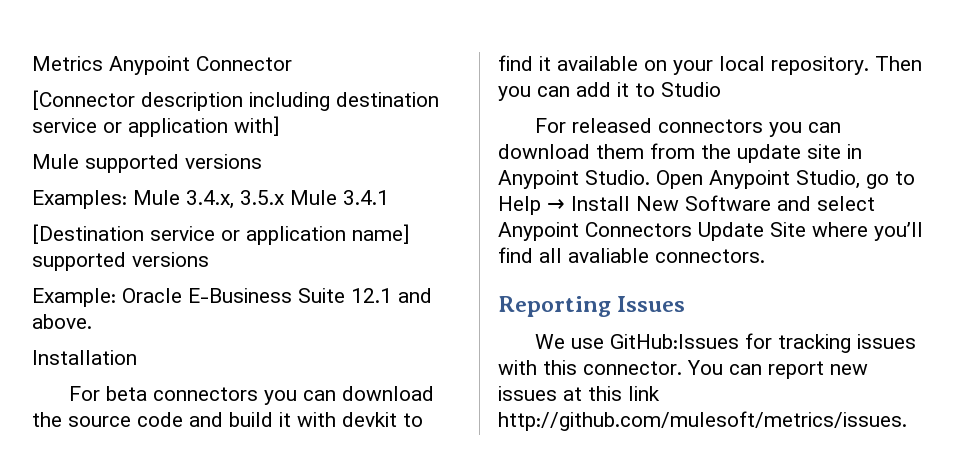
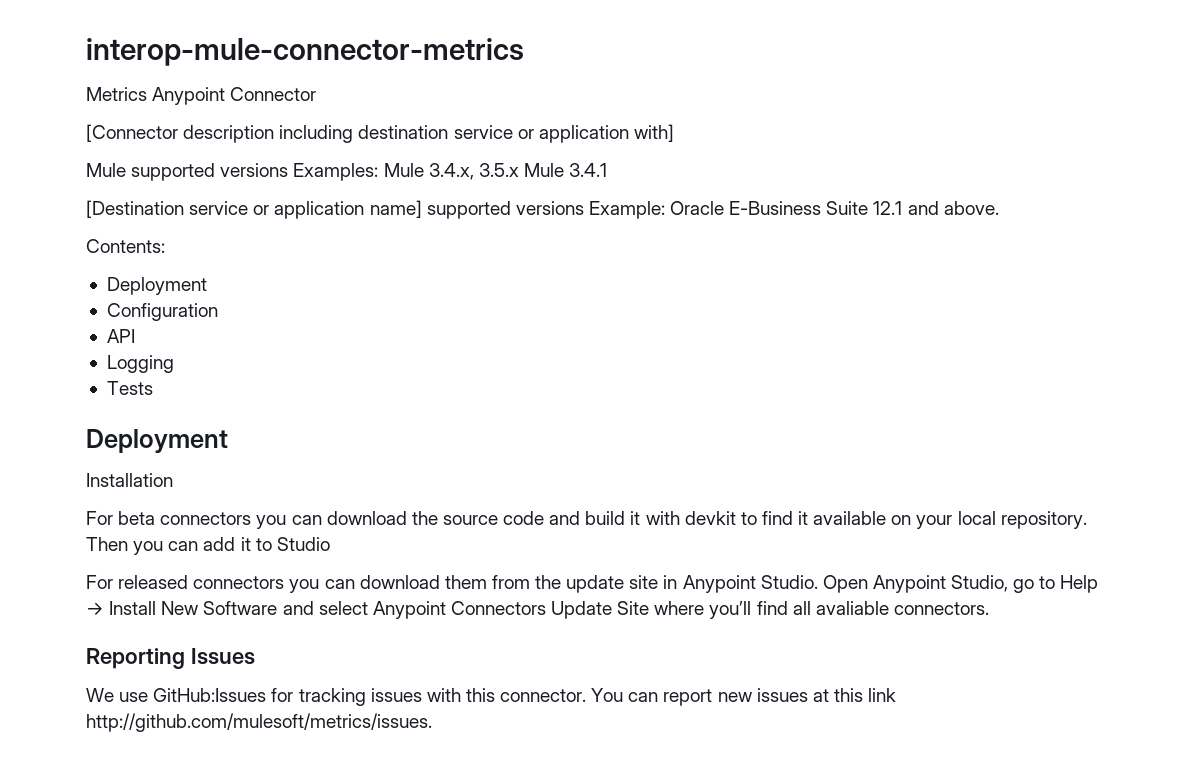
(32, 63) none -> [86,38,524,66] interop-mule-connector-metrics //
(262, 161) // -> (289, 170) none
(209, 259) // -> (584, 208) none
(92, 321) none -> [86,239,165,253] [106,277,207,295] [106,303,218,321] [106,329,135,343] [106,355,174,373] [106,381,153,395] [86,429,228,453] // Contents: // Deployment // Configuration // API // Logging // Tests // Deployment

